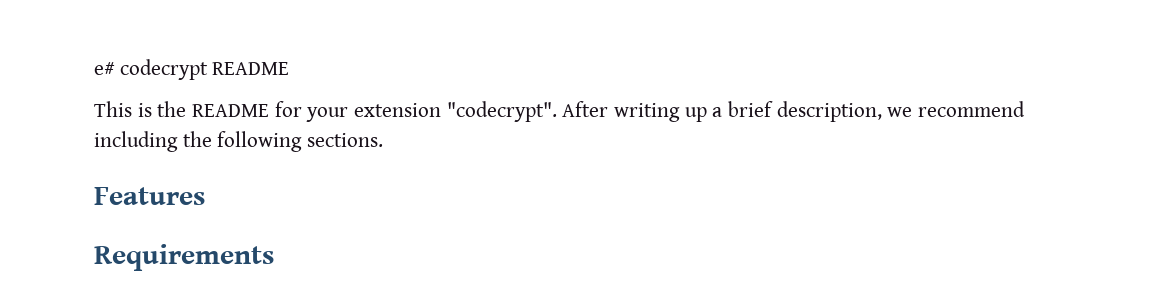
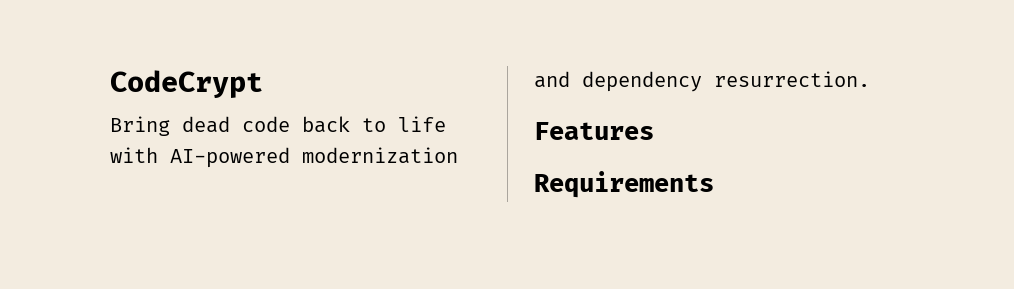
[94,59,290,80] [94,101,1026,122] [94,131,384,152] e# codecrypt README // This is the README for your extension "codecrypt". After writing up a brief description, we recommend including the following sections. -> [110,70,263,98] [110,116,446,136] [110,147,458,168] [534,71,870,92] CodeCrypt // Bring dead code back to life with AI-powered modernization and dependency resurrection.

